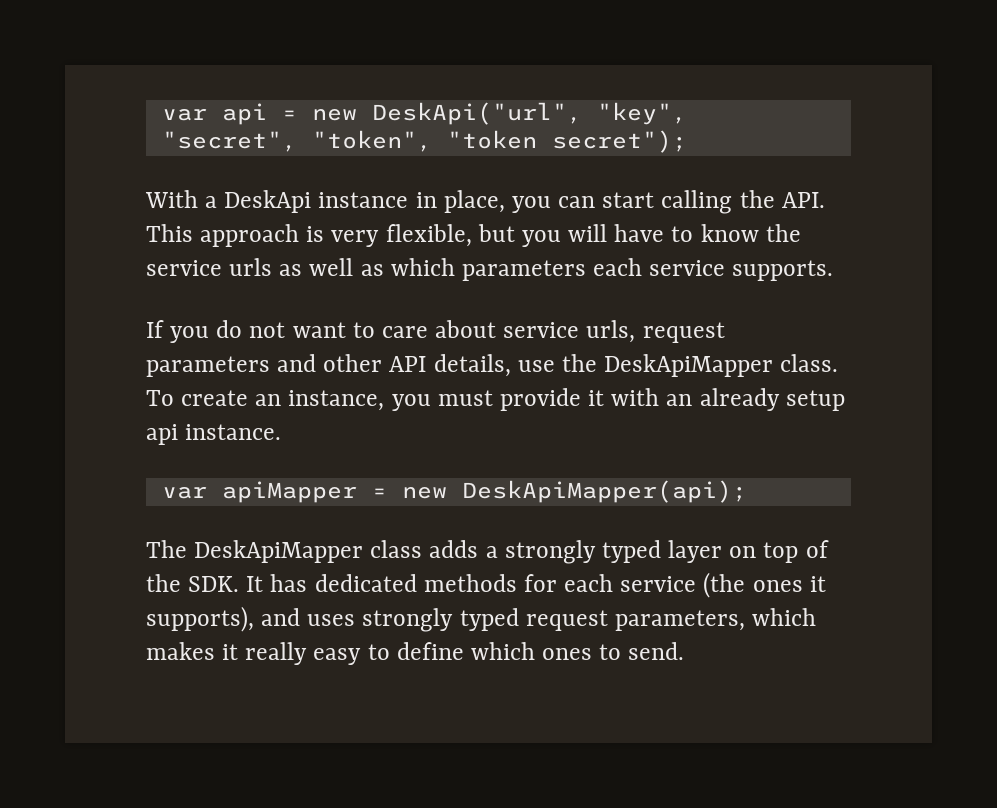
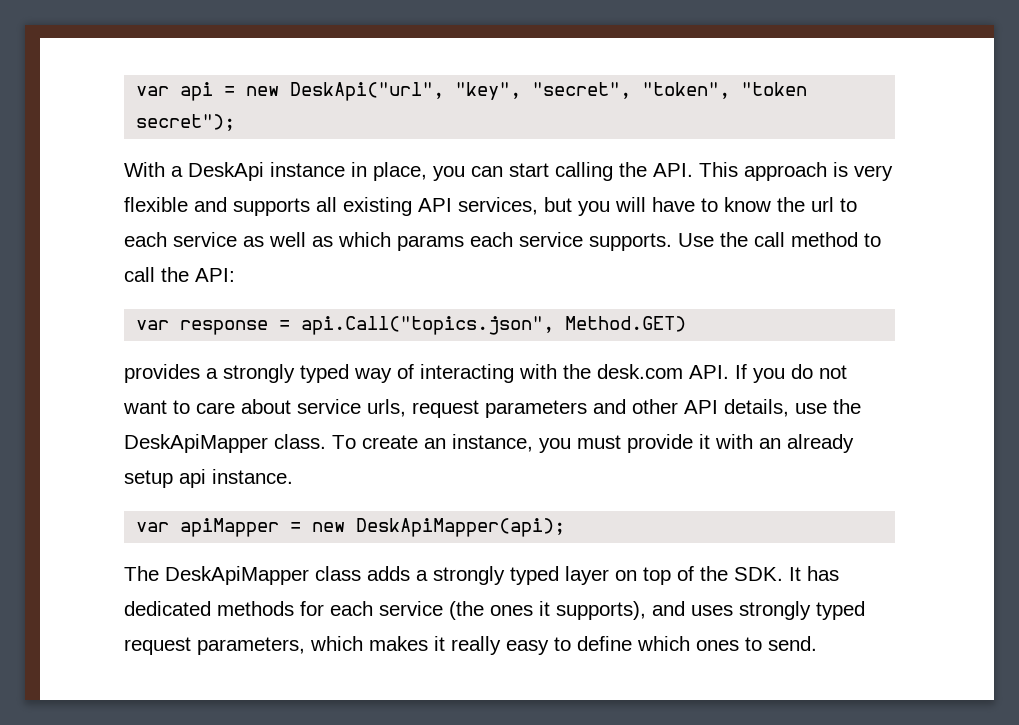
[385,224,472,247] flexible, -> [124,197,538,216] flexible and supports all existing API services,
[146,258,273,276] service urls -> [811,197,857,212] [124,232,237,247] url to each service
[461,260,586,281] parameters -> [397,235,464,251] params
(834, 270) // -> [678,232,881,247] [124,267,235,282] [136,316,687,335] [124,364,729,383] Use the call method to call the API: // var response = api.Call("topics.json", Method.GET) // provides a strongly typed way of interacting with the desk.com API.

